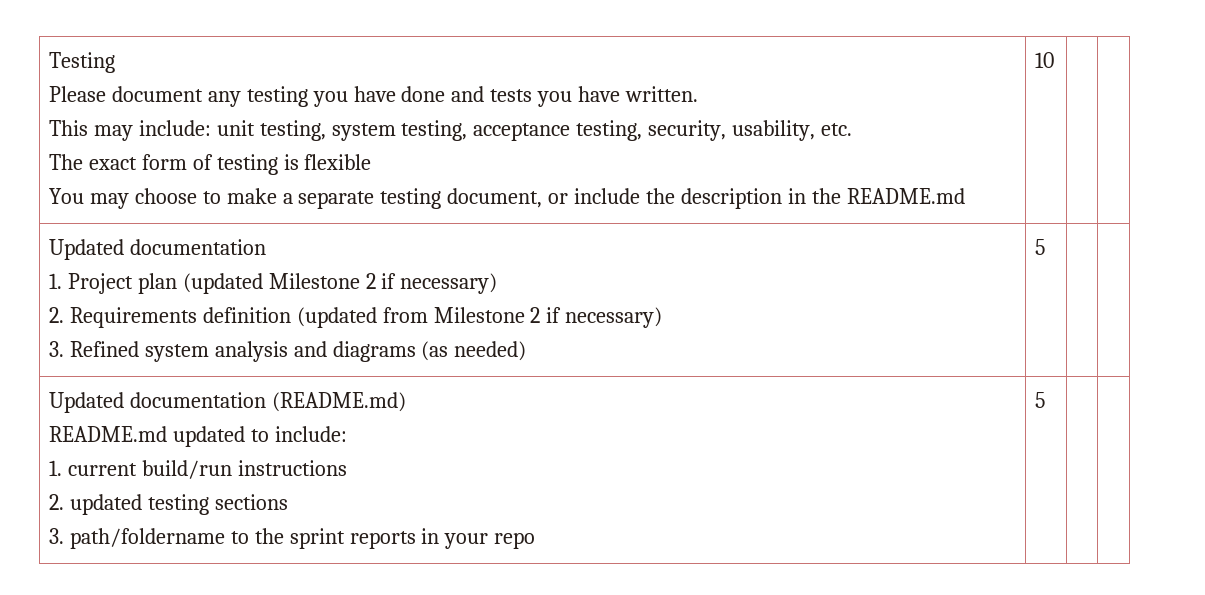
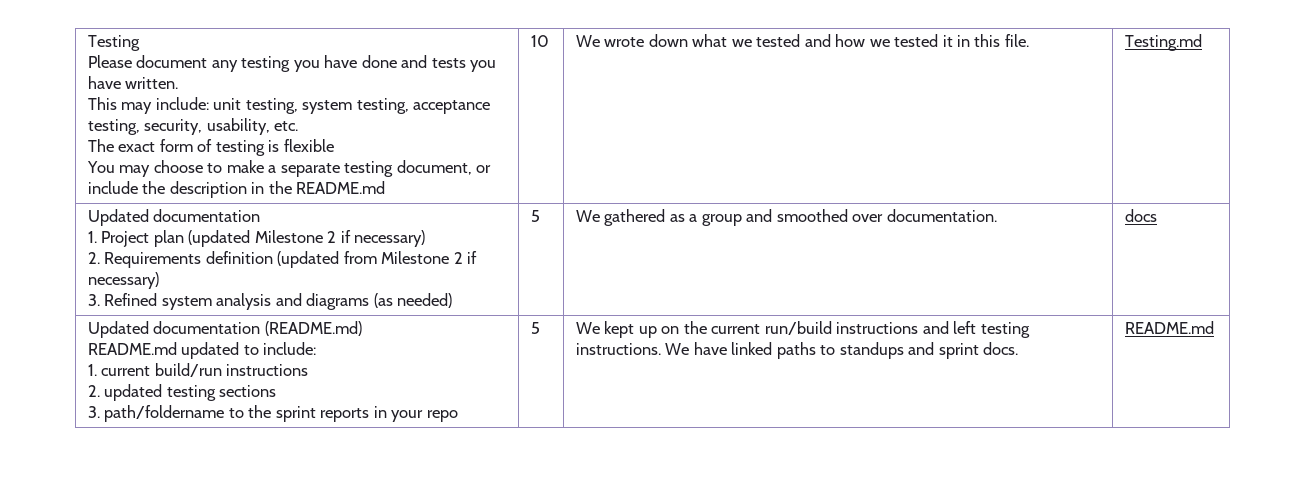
(1054, 60) | -> [576,34,1029,47] [1125,34,1203,51] We wrote down what we tested and how we tested it in this file. | Testing.md
(1045, 247) | -> [576,209,997,226] [1125,209,1158,222] We gathered as a group and smoothed over documentation. | docs
(1045, 400) | -> [576,321,1030,338] [576,342,1019,359] [1125,321,1215,334] We kept up on the current run/build instructions and left testing instructions. We have linked paths to standups and sprint docs. | README.md

